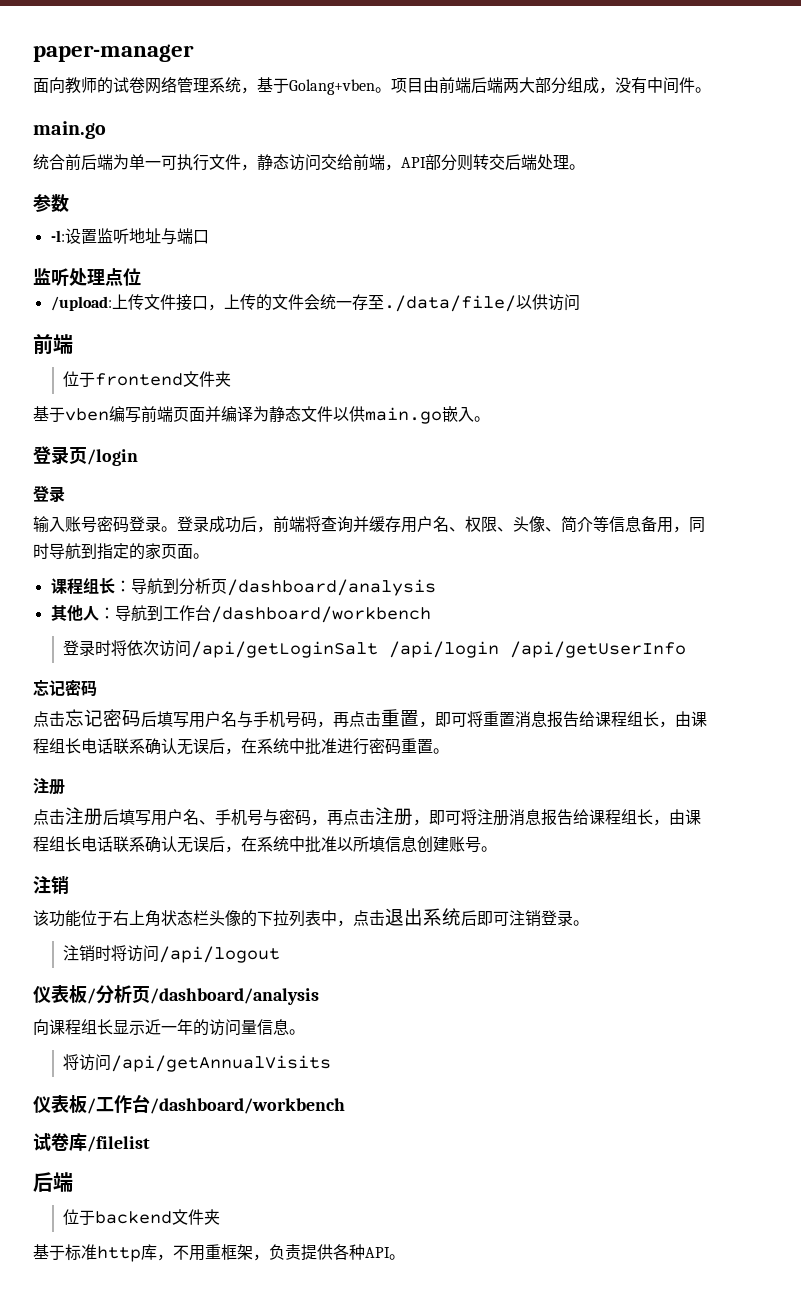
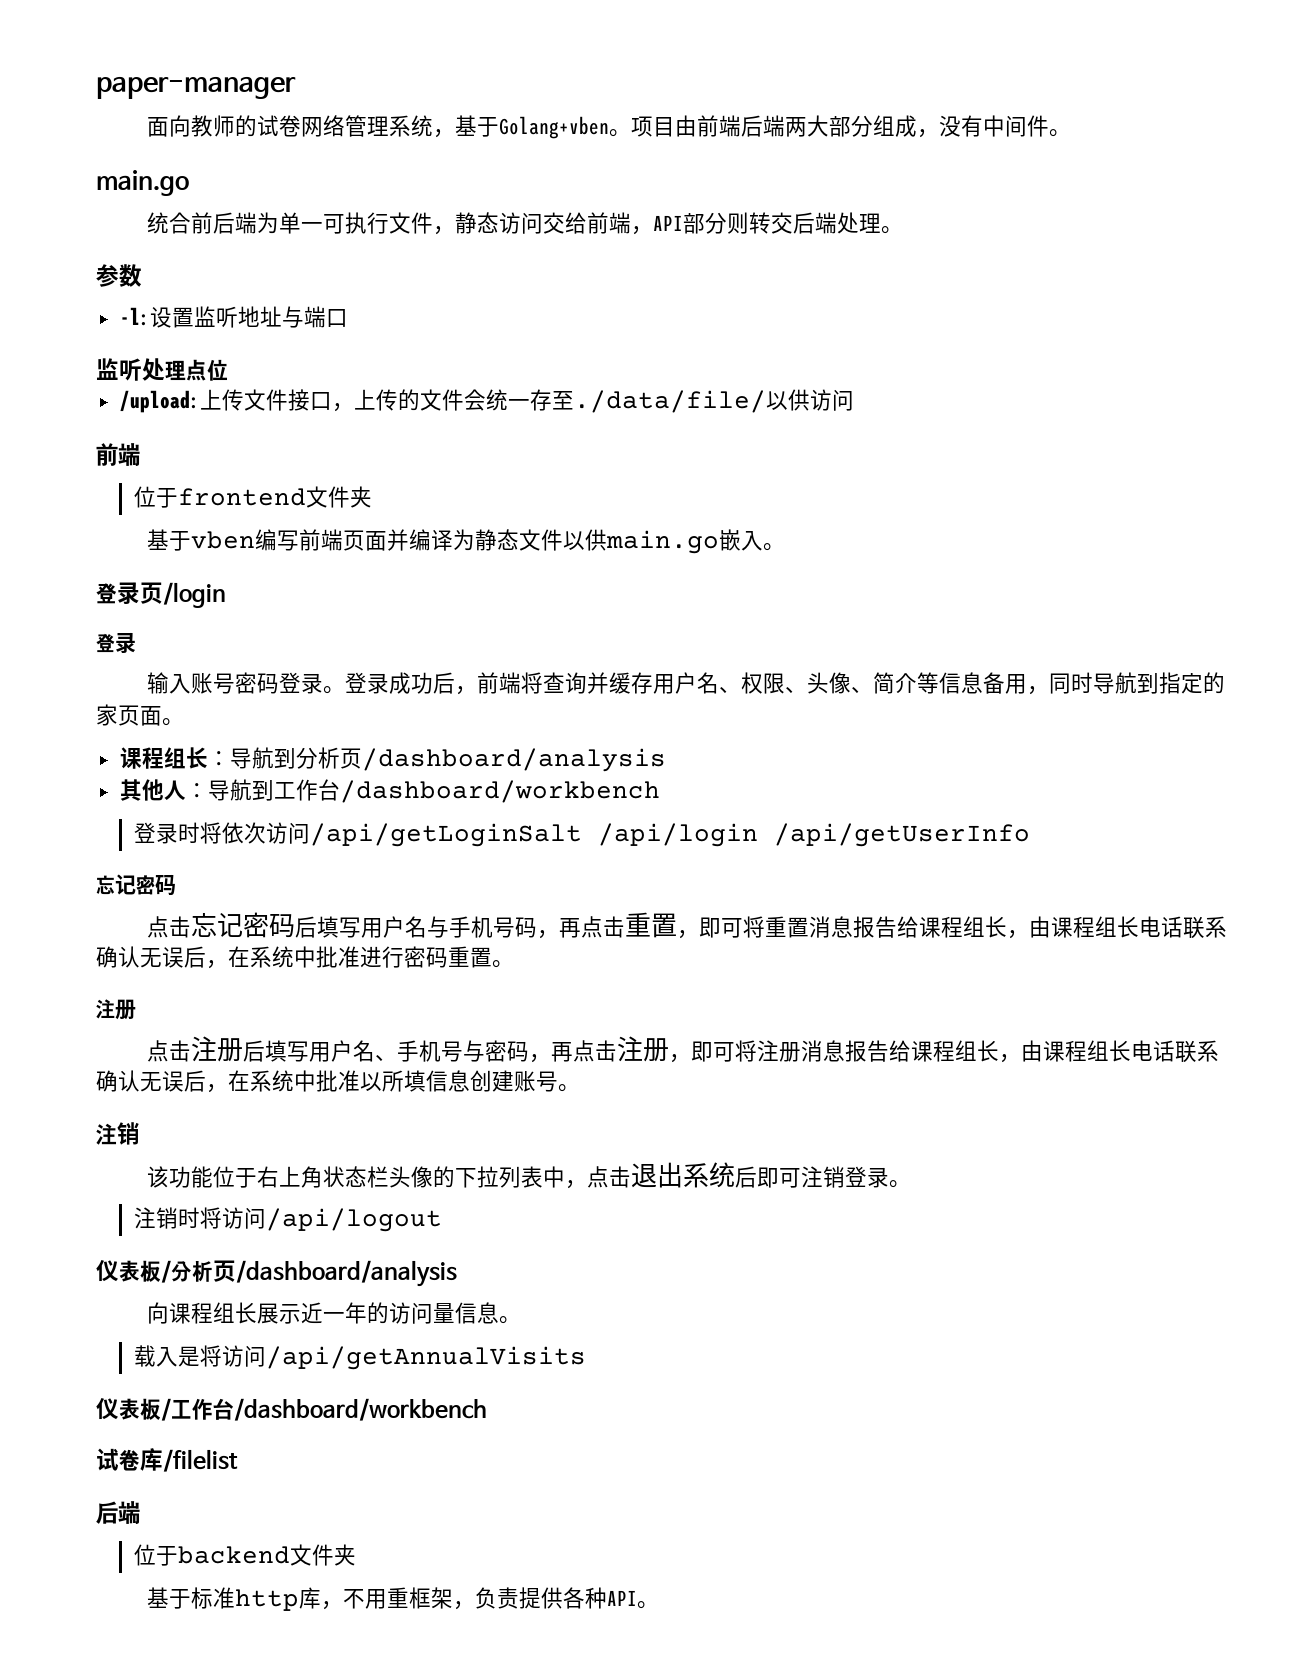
[113,1020,129,1034] 显 -> [257,1303,280,1324] 展
(305, 1032) none -> [134,1345,201,1367] 载入是

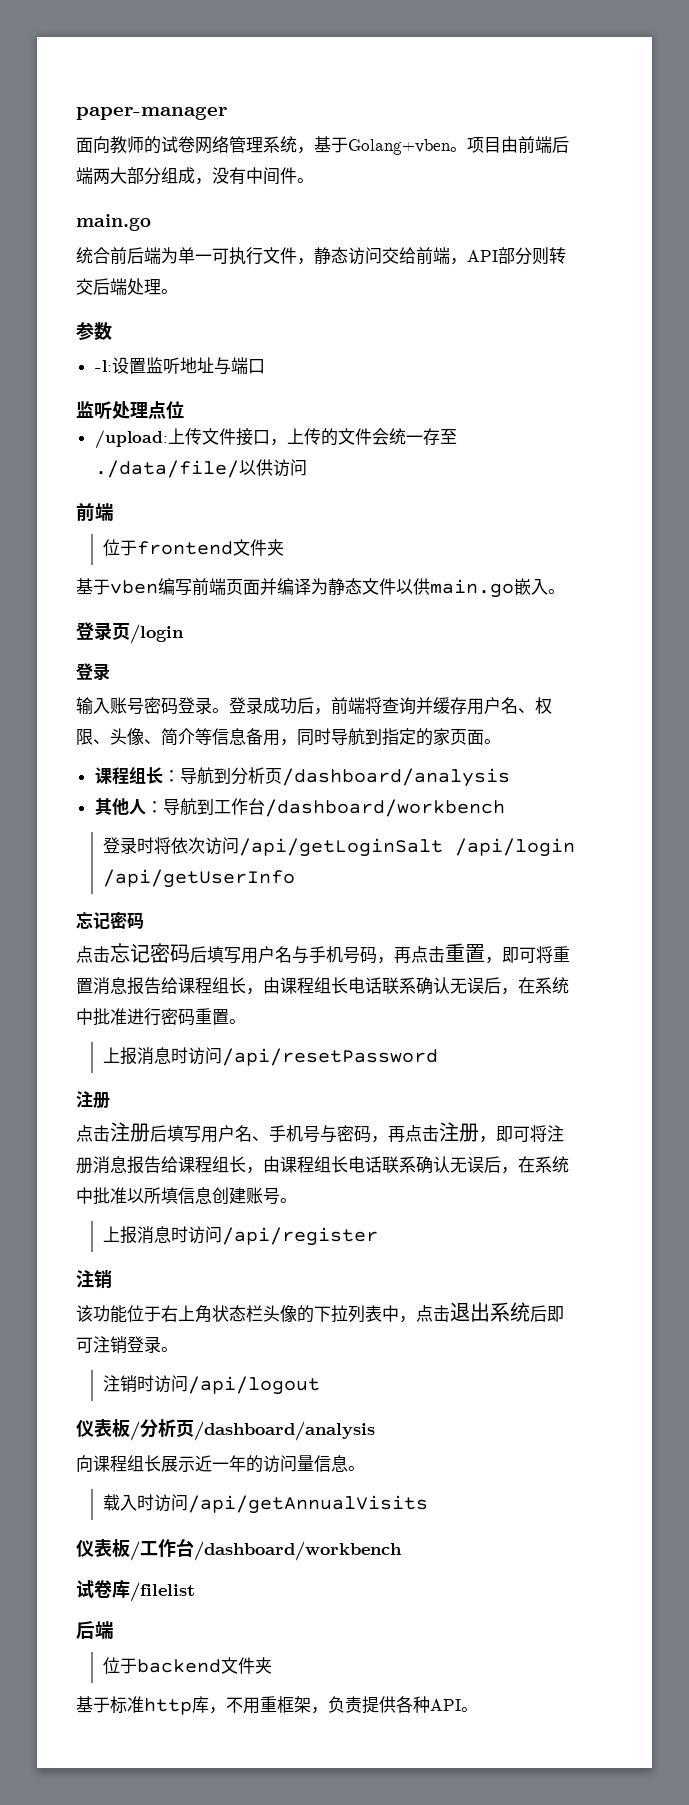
(514, 964) none -> [102,1047,438,1066] // 上报消息时访问/api/resetPassword
(580, 1088) none -> [102,1226,378,1246] // 上报消息时访问/api/register
[200,1207,223,1229] 将 -> (154, 1383) none
[178,1345,223,1367] 是将 -> [136,1494,154,1511] 时

